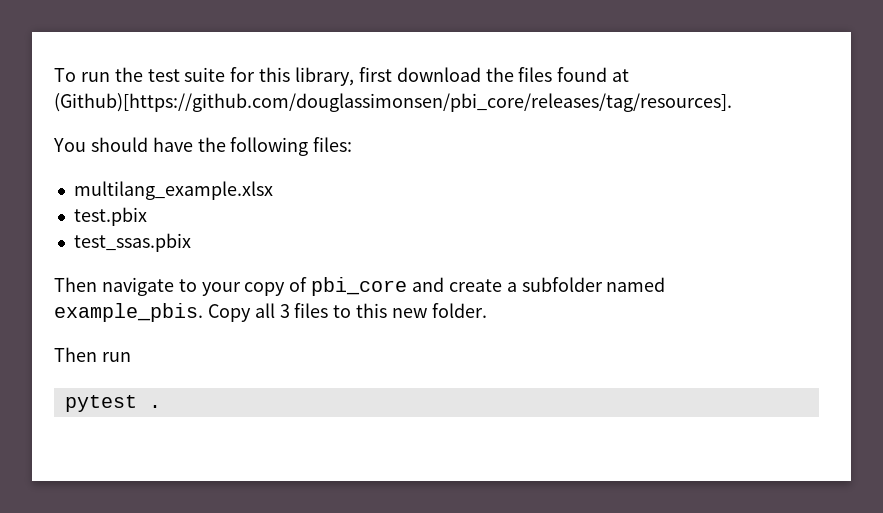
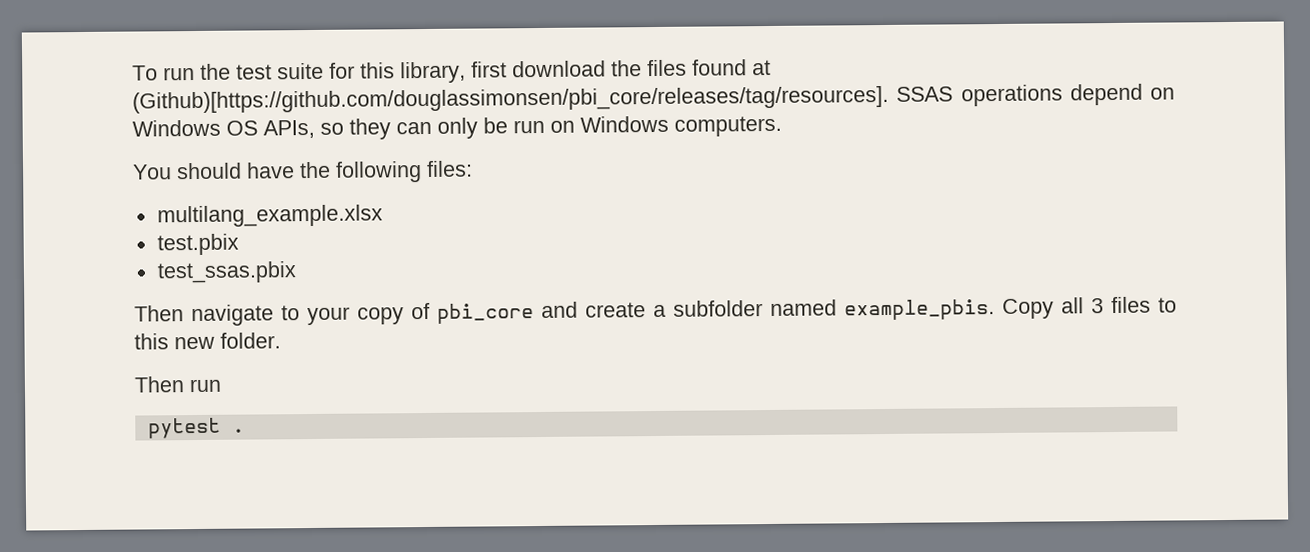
(732, 102) none -> [896,83,1175,107] [132,115,782,140] SSAS operations depend on Windows OS APIs, so they can only be run on Windows computers.

